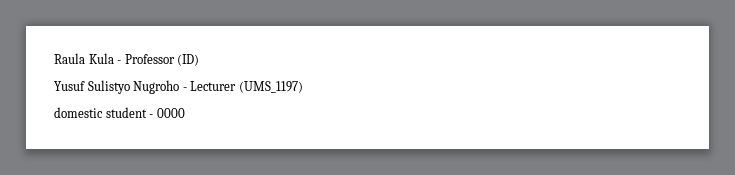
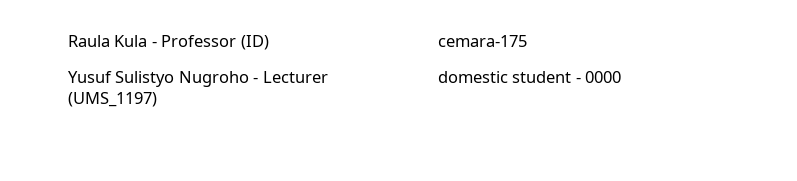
(303, 87) none -> [438,35,527,47] // cemara-175

